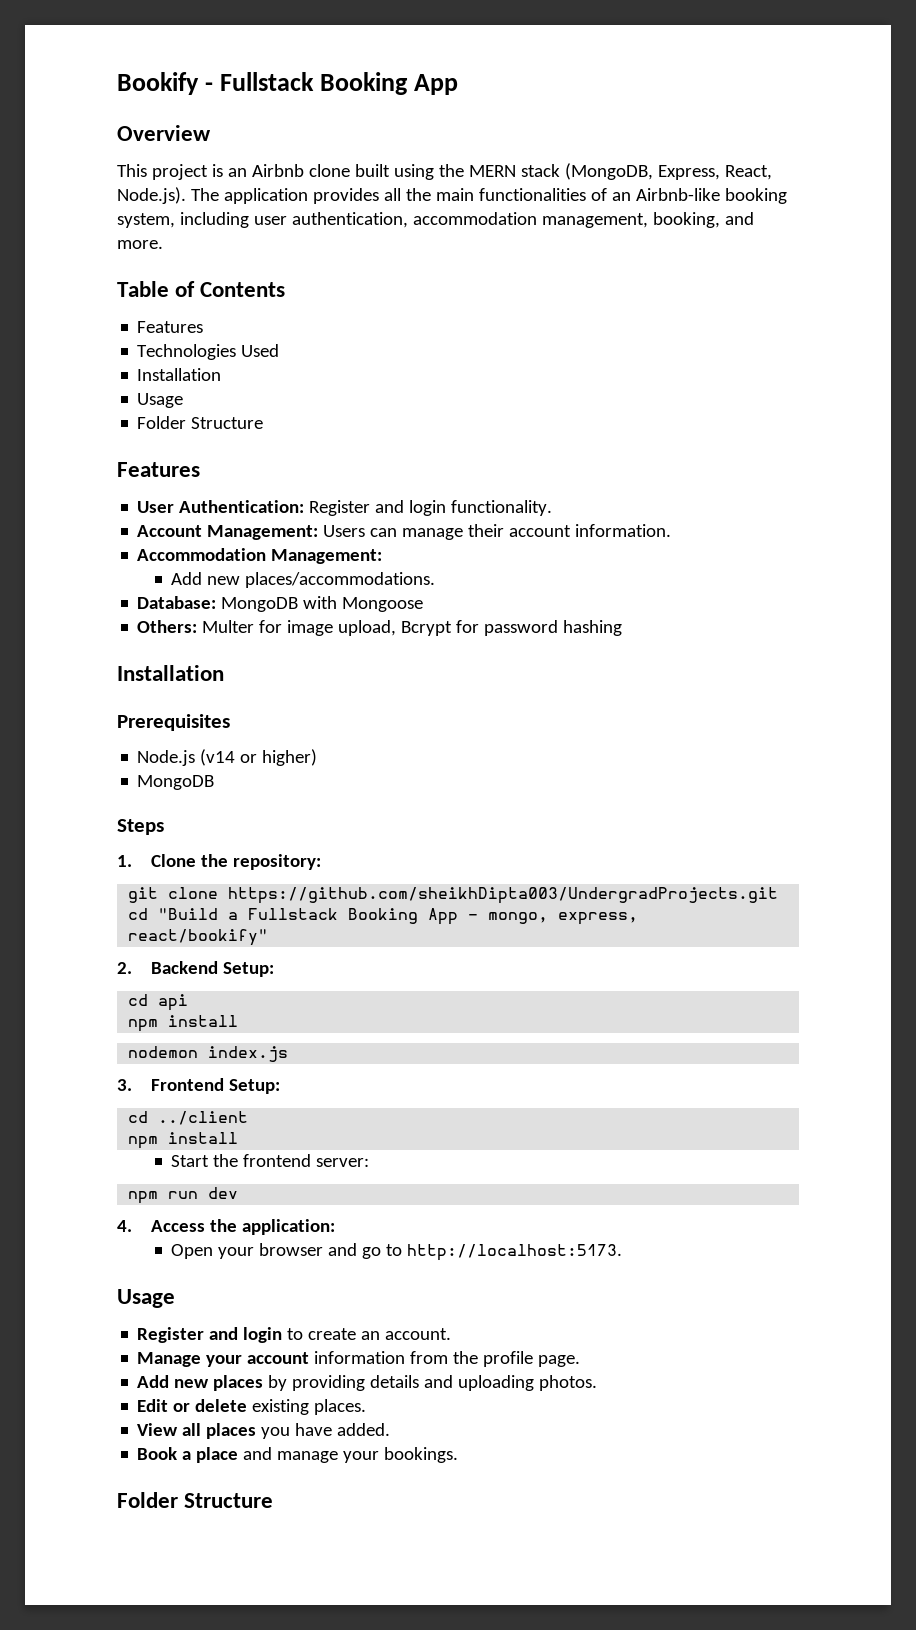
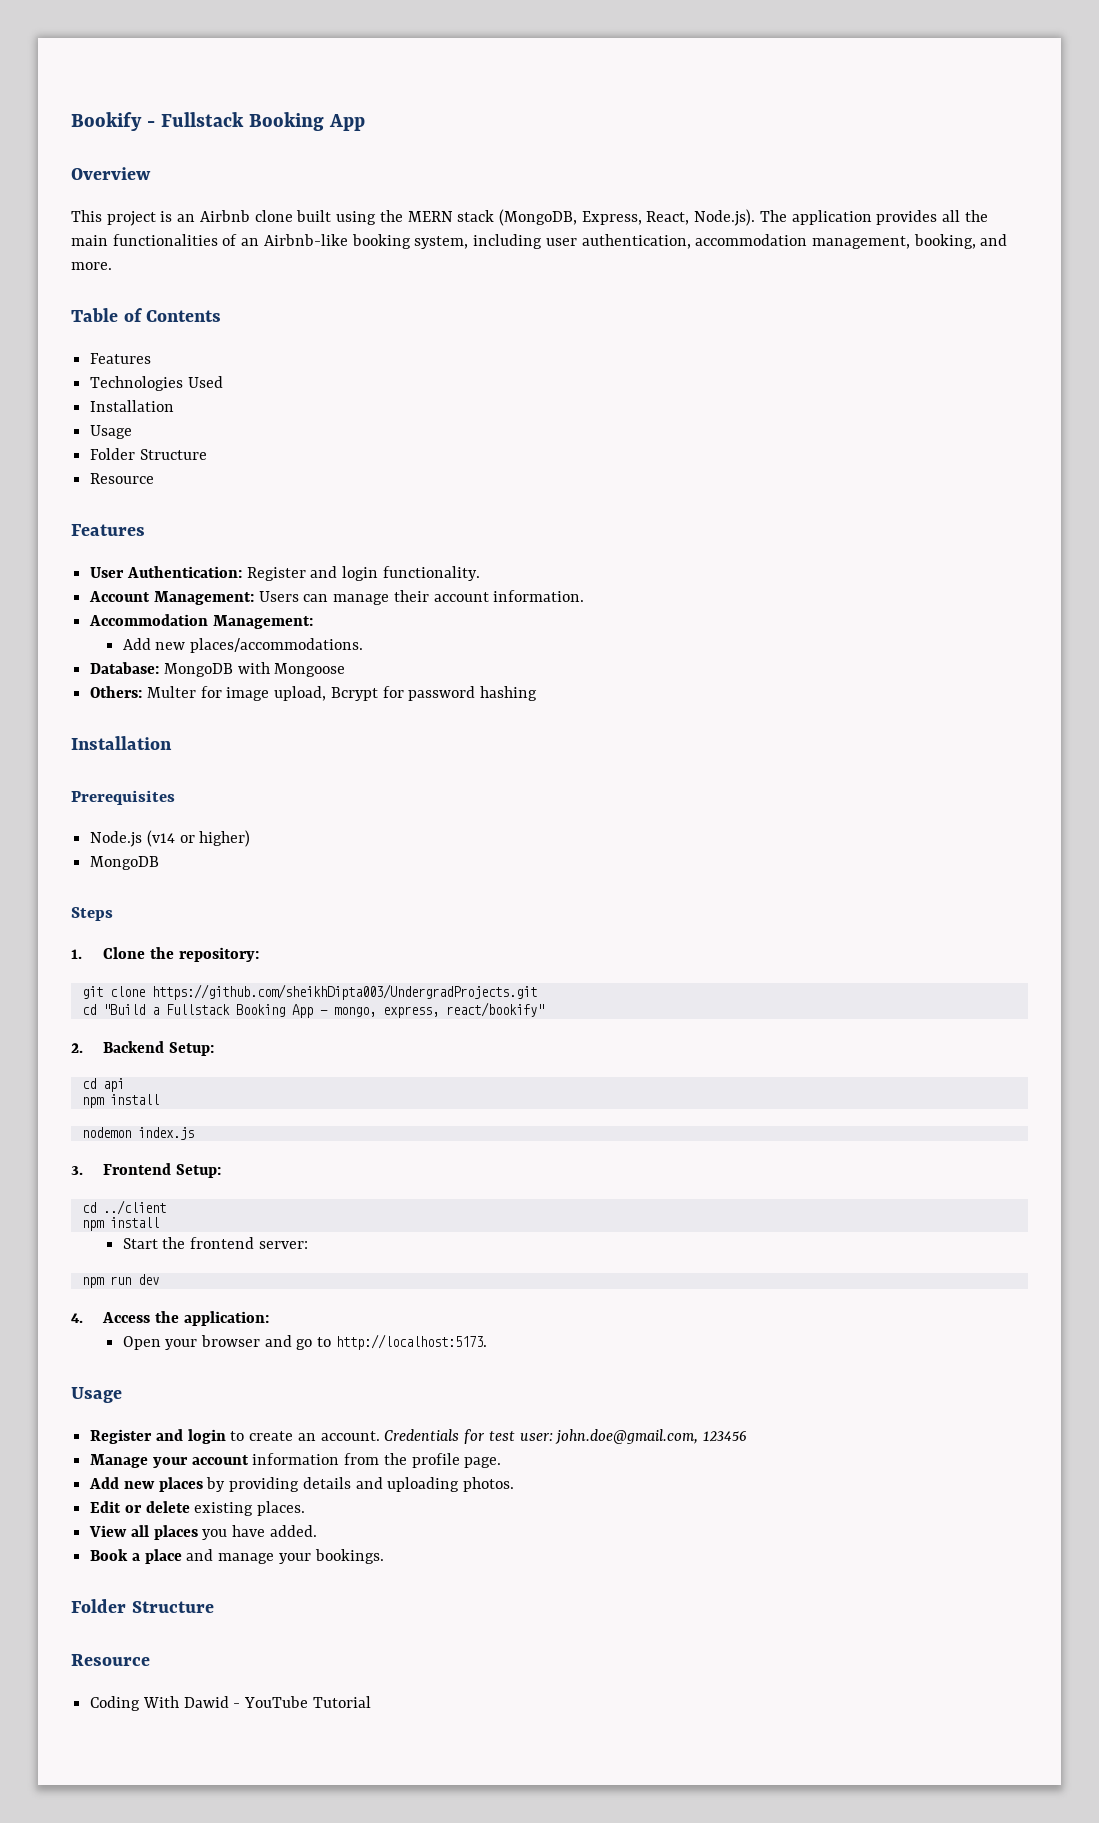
(264, 423) none -> [90,473,155,484] // Resource
(452, 1334) none -> [384,1429,747,1444] Credentials for test user: john.doe@gmail.com, 123456
(274, 1500) none -> [71,1654,150,1666] [90,1696,371,1711] // Resource // Coding With Dawid - YouTube Tutorial

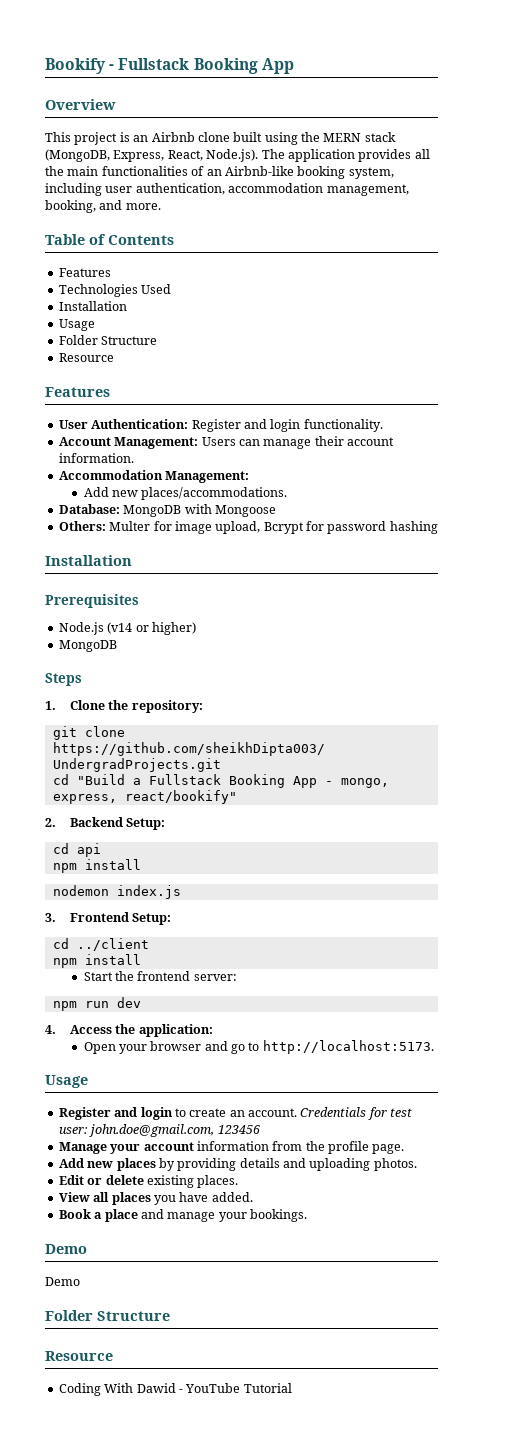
(384, 1556) none -> [45,1244,87,1254] [45,1277,80,1286] // Demo // Demo

